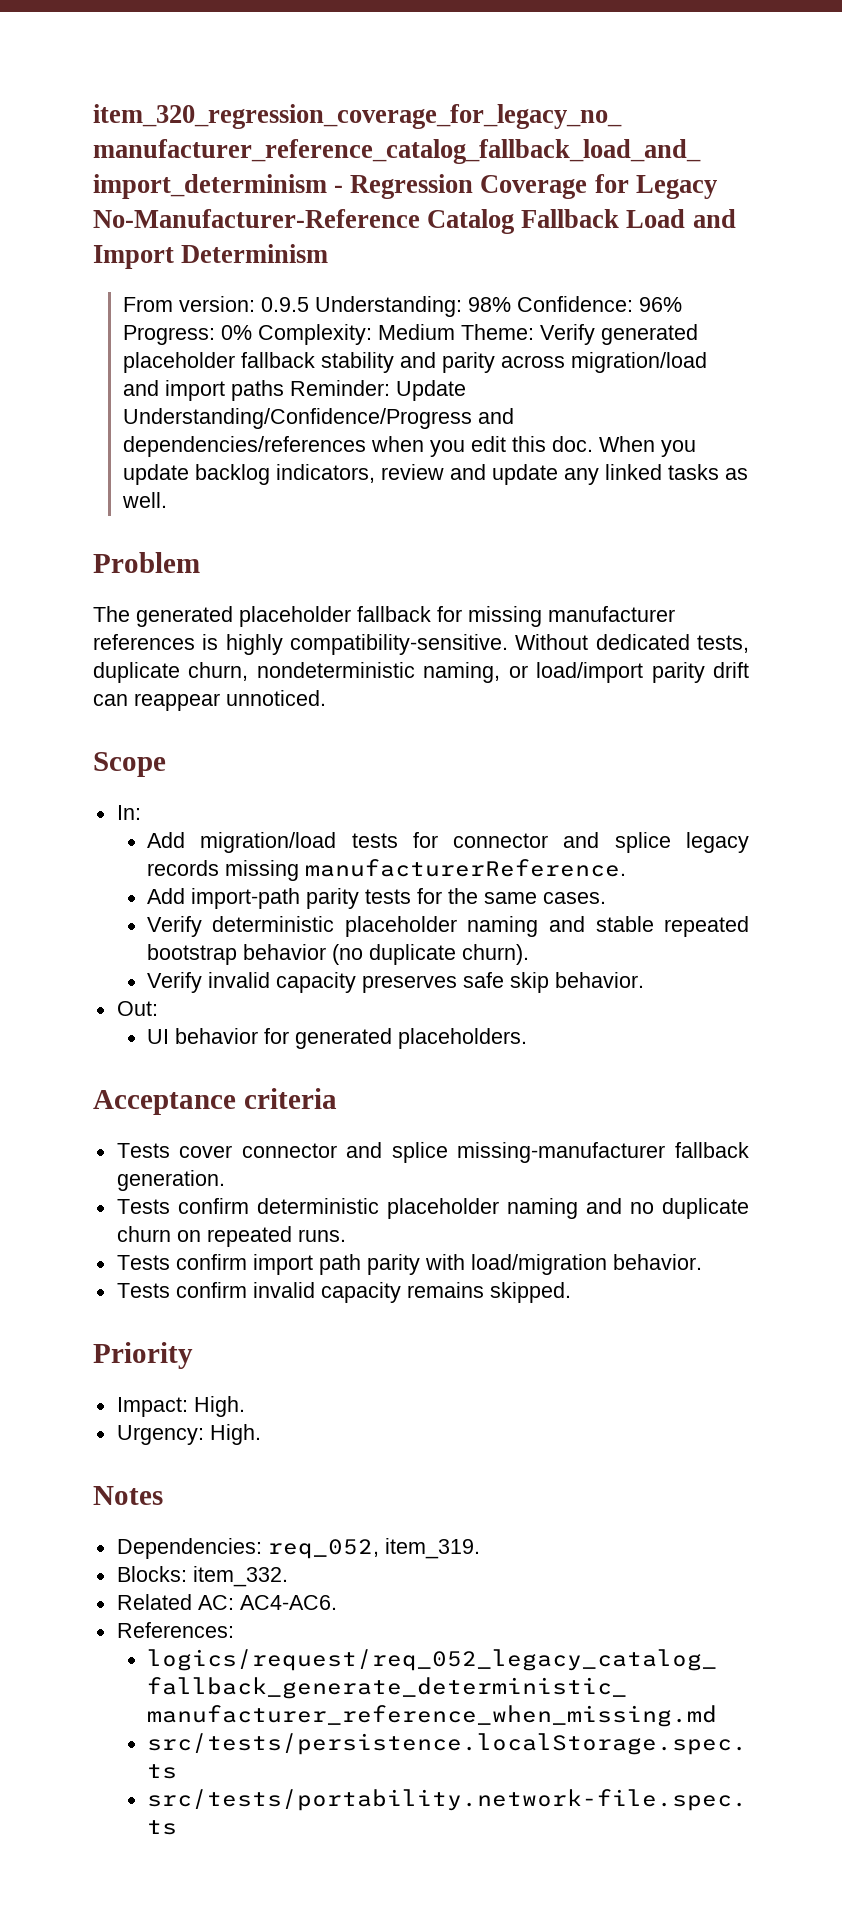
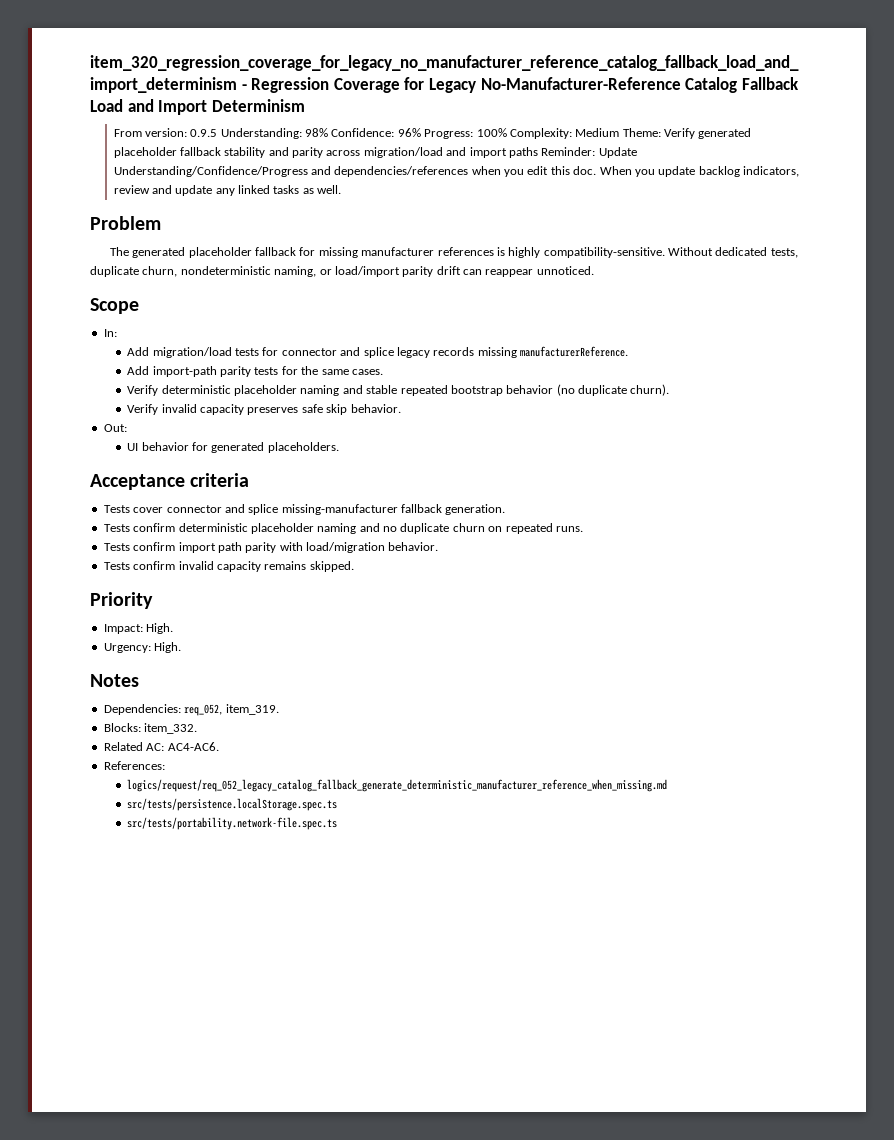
[221,325,253,340] 0% -> [476,128,507,137] 100%

